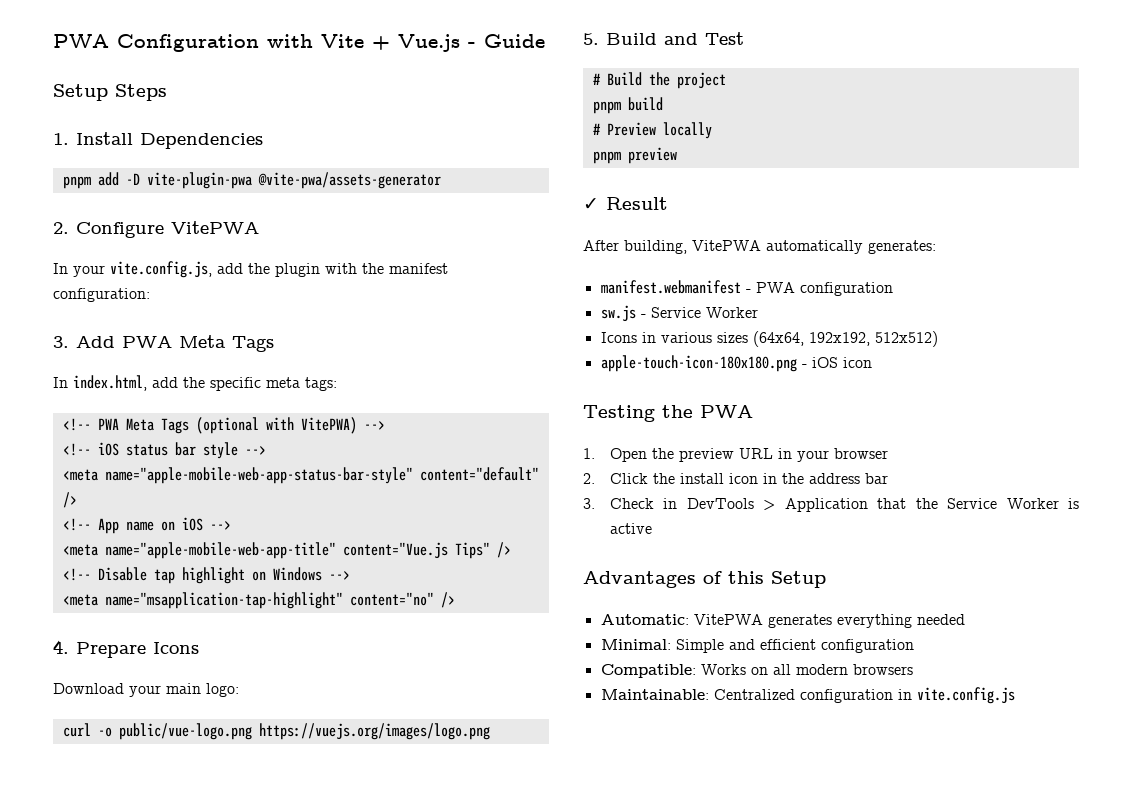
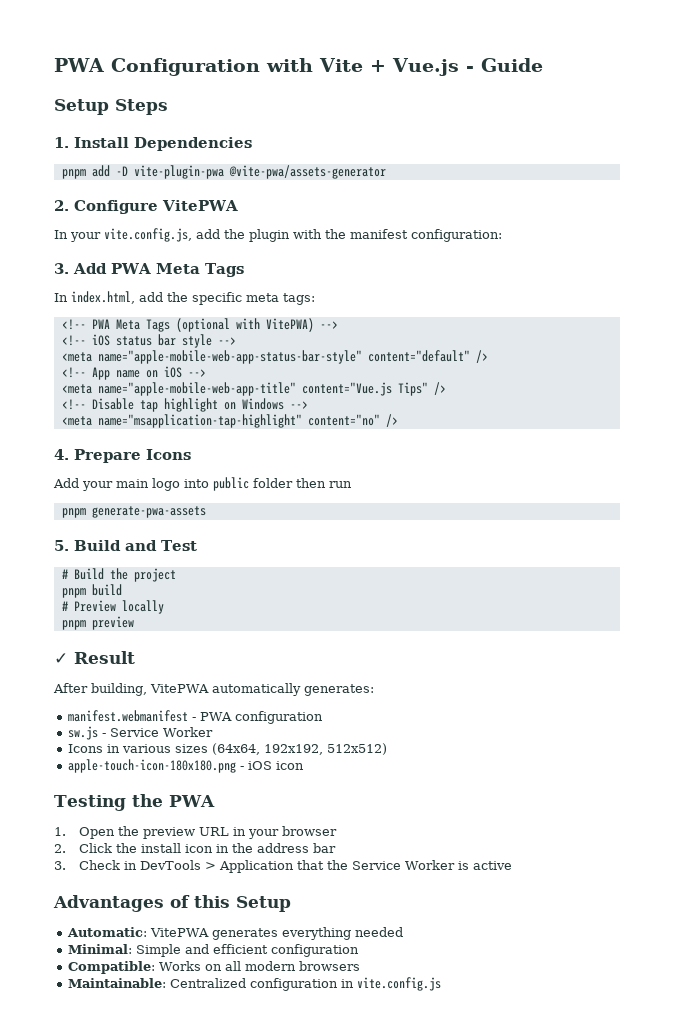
[53,683,124,694] Download -> [53,478,79,488] Add
[206,683,239,697] [62,723,490,740] logo: // curl -o public/vue-logo.png https://vuejs.org/images/logo.png -> [152,477,352,491] [61,506,206,518] logo into public folder then run // pnpm generate-pwa-assets

